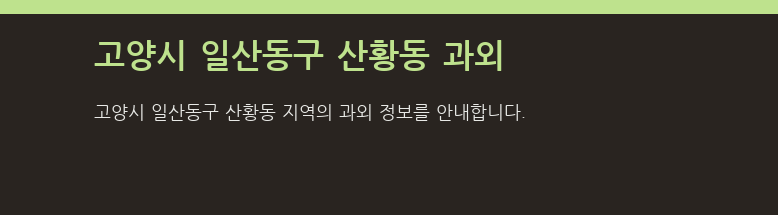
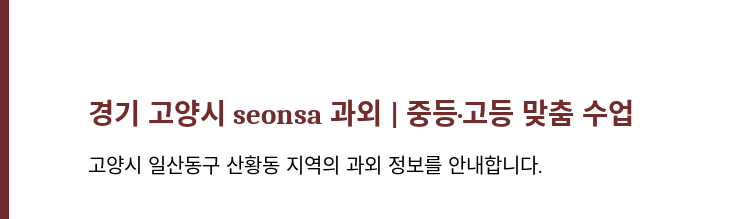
[94,40,505,71] 고양시 일산동구 산황동 과외 -> [88,99,634,128] 경기 고양시 seonsa 과외 | 중등·고등 맞춤 수업

